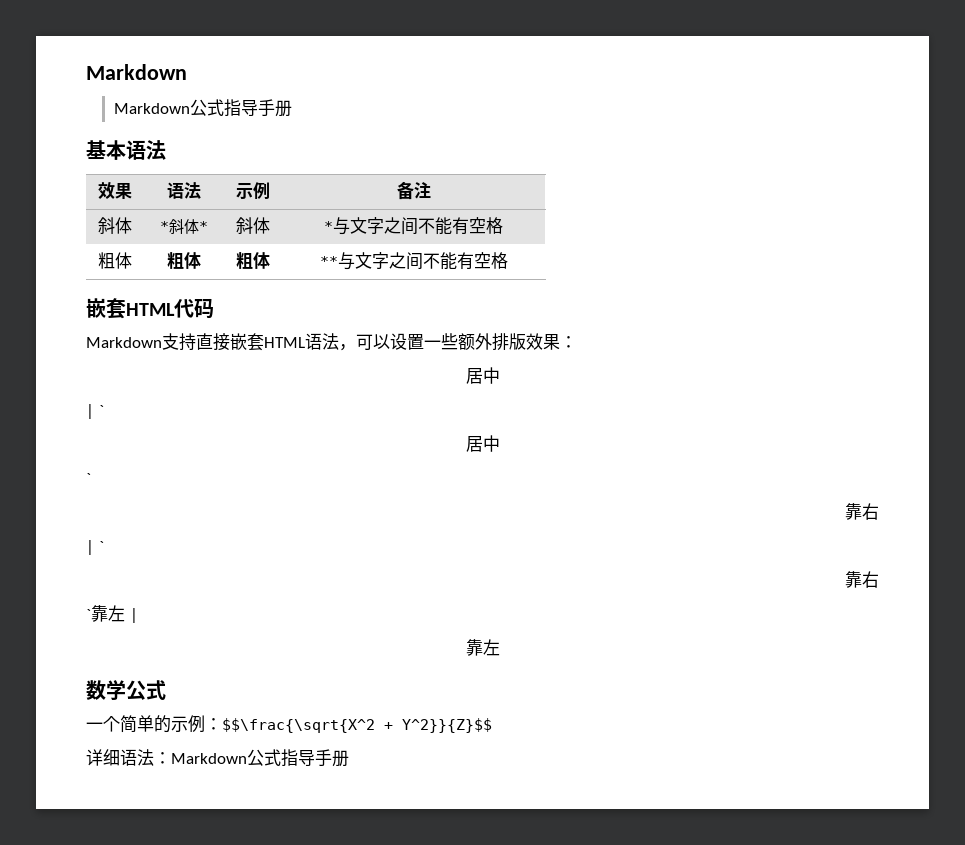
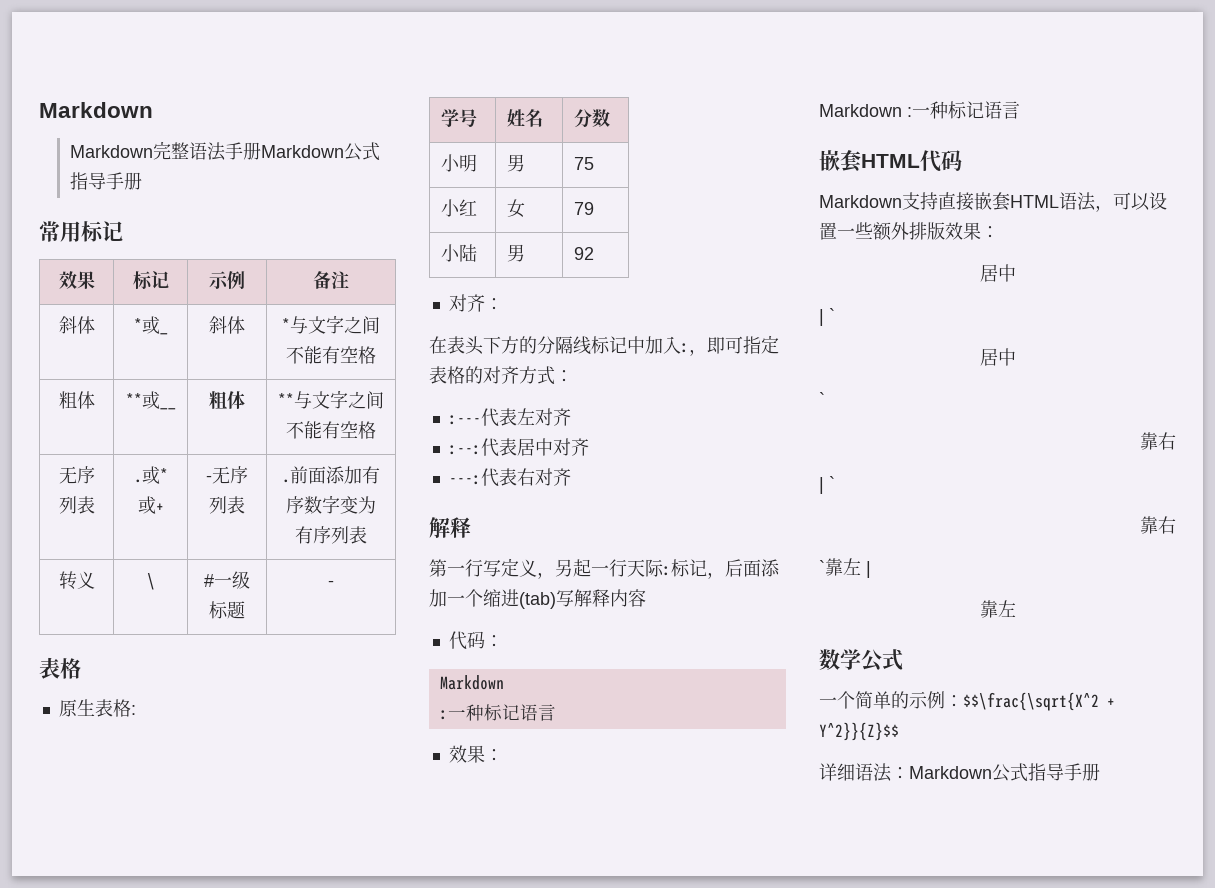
(191, 108) none -> [152,141,344,161] 完整语法手册Markdown
[86,140,166,160] 基本语法 -> [39,221,123,242] 常用标记
[166,182,201,199] 语法 -> [132,271,169,290] 标记
[168,219,208,234] 斜体* -> [141,316,168,335] 或_
[166,252,201,269] 粗体 -> [125,391,176,410] **或__
(508, 260) none -> [58,466,95,484] [58,496,95,514] [133,466,168,484] [137,496,164,514] [206,466,248,484] [209,496,245,514] [282,466,381,484] [286,495,377,514] [295,526,368,544] [58,571,95,590] [146,573,155,590] [204,571,250,589] [209,601,245,619] [328,580,335,587] [39,657,81,679] [58,699,136,717] [440,109,477,127] [506,109,543,127] [573,109,610,128] [440,154,477,172] [506,154,525,172] [573,157,594,170] [440,199,477,217] [506,199,525,218] [573,202,594,215] [440,244,477,262] [506,244,525,262] [573,247,594,260] [448,294,503,312] [429,335,779,356] [429,366,573,385] [448,408,571,427] [448,438,589,457] [448,468,571,487] [429,517,471,538] [429,558,780,579] [429,589,646,609] [448,631,503,650] [439,675,504,690] [439,704,556,721] [448,745,503,763] [819,101,1020,119] // 无序列表 | .或*或+ | -无序列表 | .前面添加有序数字变为有序列表 // 转义 | \ | #一级标题 | - // 表格 // 原生表格: // 学号 | 姓名 | 分数 // 小明 | 男 | 75 // 小红 | 女 | 79 // 小陆 | 男 | 92 // 对齐： // 在表头下方的分隔线标记中加入:，即可指定表格的对齐方式： // :---代表左对齐 // :--:代表居中对齐 // ---:代表右对齐 // 解释 // 第一行写定义，另起一行天际:标记，后面添加一个缩进(tab)写解释内容 // 代码： // Markdown // :一种标记语言 // 效果： // Markdown :一种标记语言

